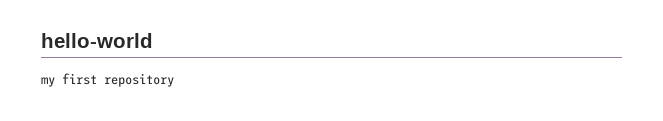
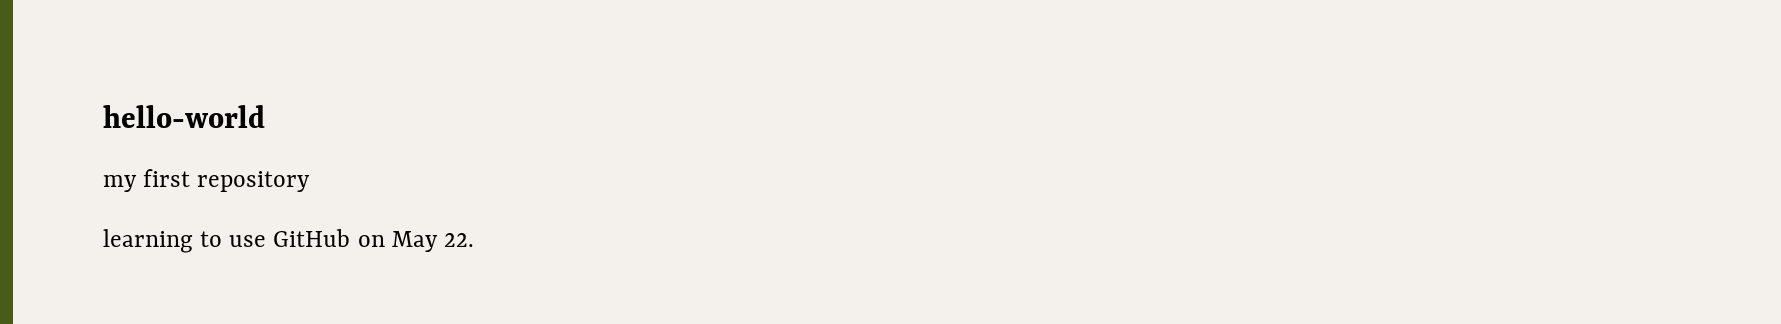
(174, 80) none -> [103,229,474,253] // learning to use GitHub on May 22.

